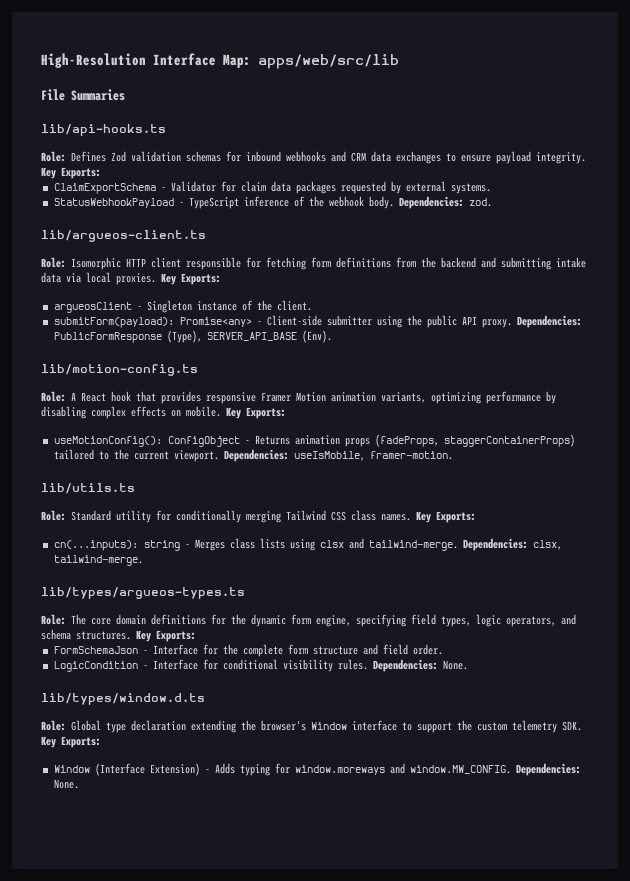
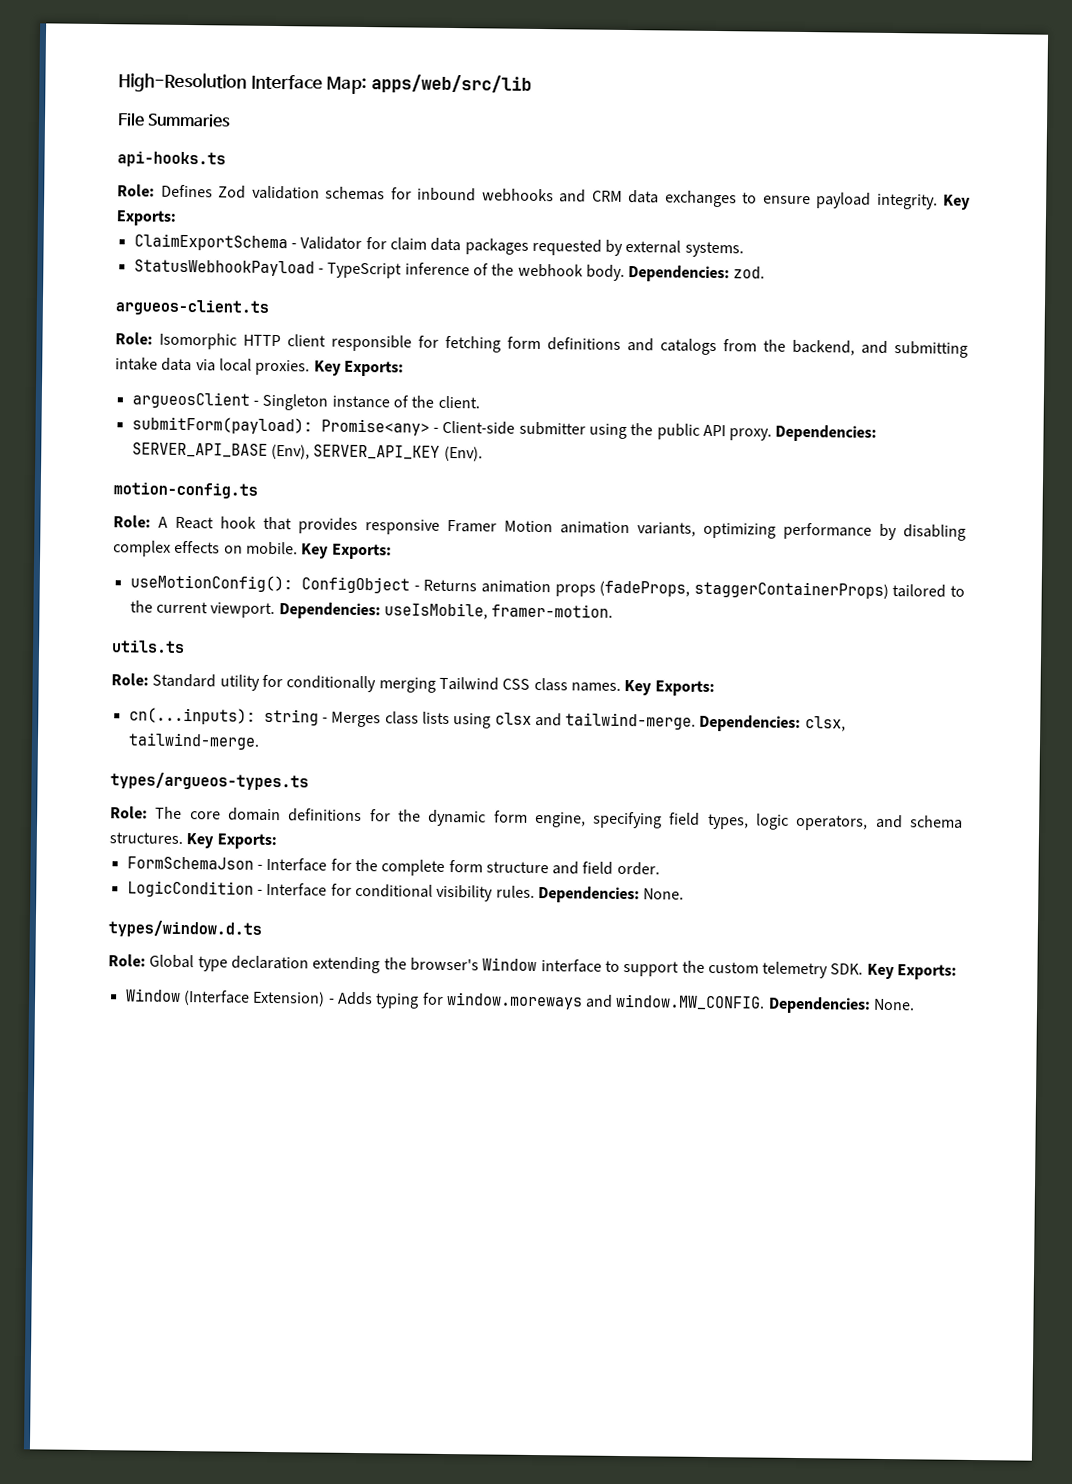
[41,124,166,136] lib/api-hooks.ts -> [117,151,226,168] api-hooks.ts
[41,230,206,242] lib/argueos-client.ts -> [115,299,269,316] argueos-client.ts
(391, 262) none -> [627,338,717,356] and catalogs
[441,257,476,268] backend -> [792,339,855,356] backend,
[53,330,297,343] PublicFormResponse (Type), SERVER_API_BASE -> [131,442,441,460] SERVER_API_BASE (Env), SERVER_API_KEY
[41,364,198,376] lib/motion-config.ts -> [113,482,258,499] motion-config.ts
[41,483,135,494] lib/utils.ts -> [111,640,185,654] utils.ts
[41,587,245,599] lib/types/argueos-types.ts -> [110,772,309,791] types/argueos-types.ts
[41,693,205,705] lib/types/window.d.ts -> [108,920,262,938] types/window.d.ts

